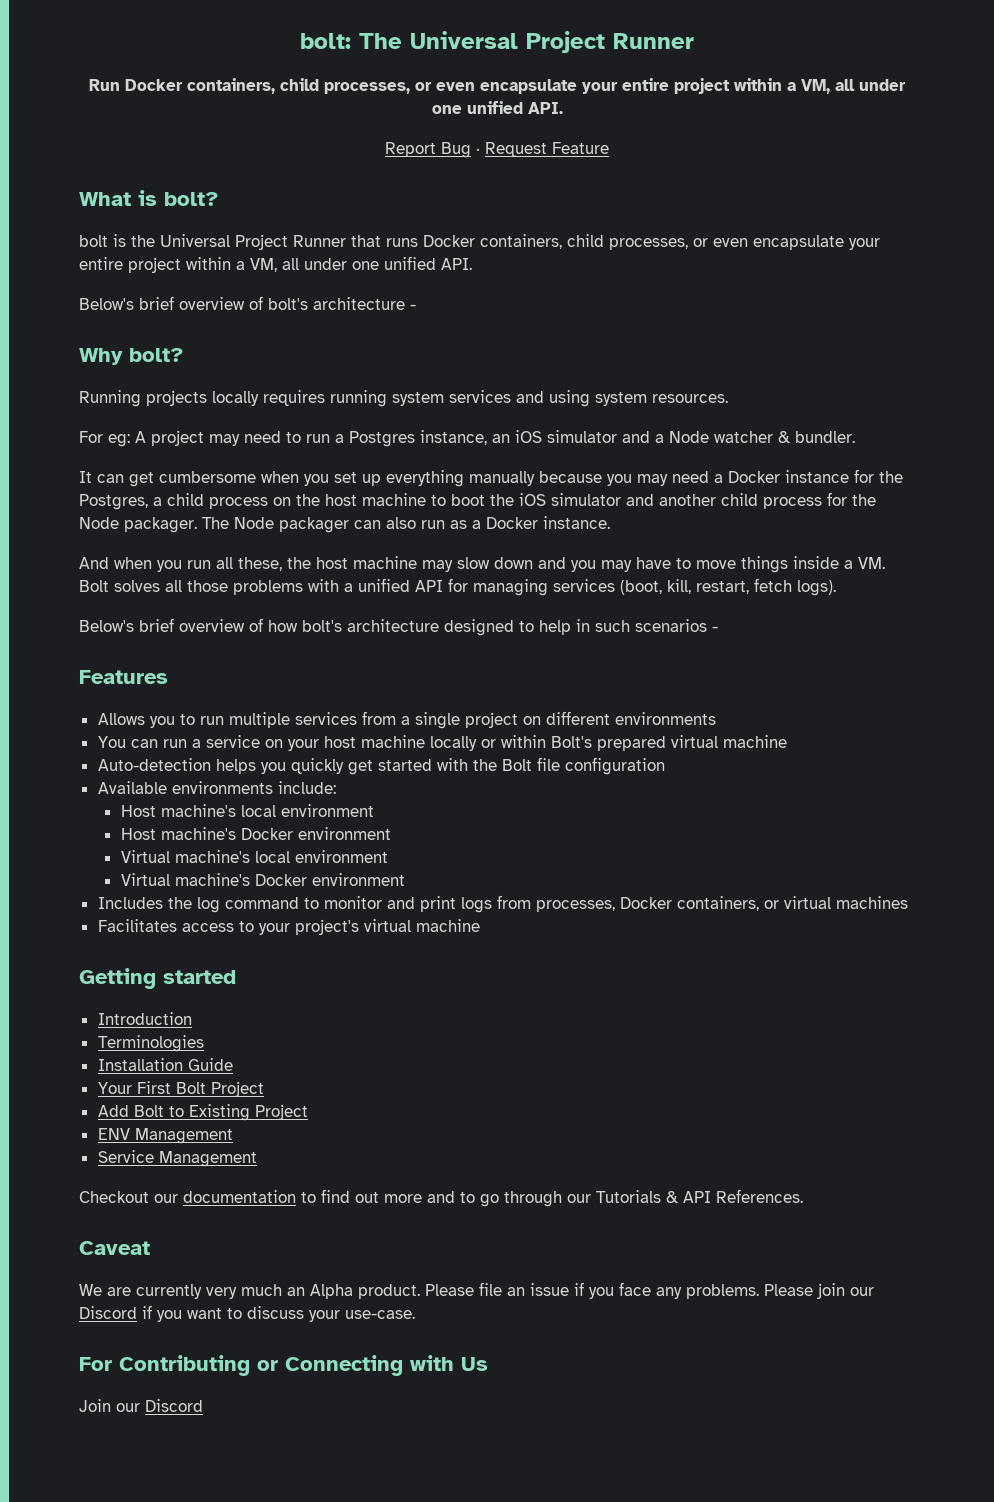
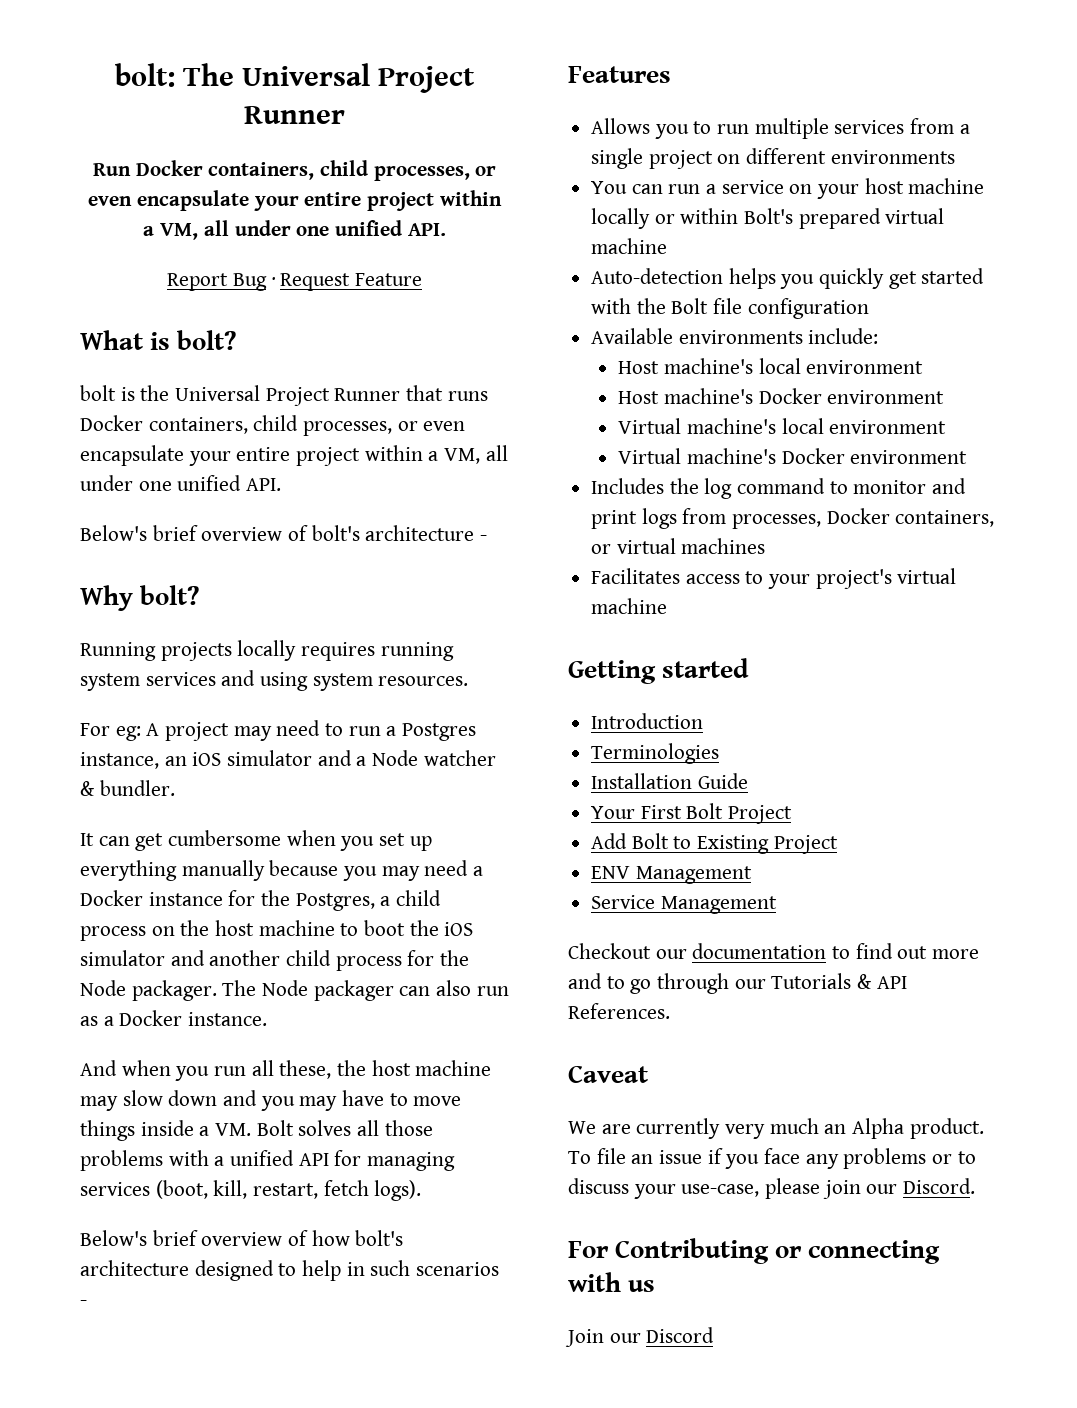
[425,1284,474,1296] Please -> [568,1151,591,1164] To
[686,1283,874,1299] [79,1305,415,1322] problems. Please join our Discord if you want to discuss your use-case. -> [843,1148,976,1169] [568,1178,976,1199] problems or to discuss your use-case, please join our Discord.
[285,1355,488,1376] Connecting with Us -> [808,1240,941,1264] [568,1272,656,1292] connecting with us

